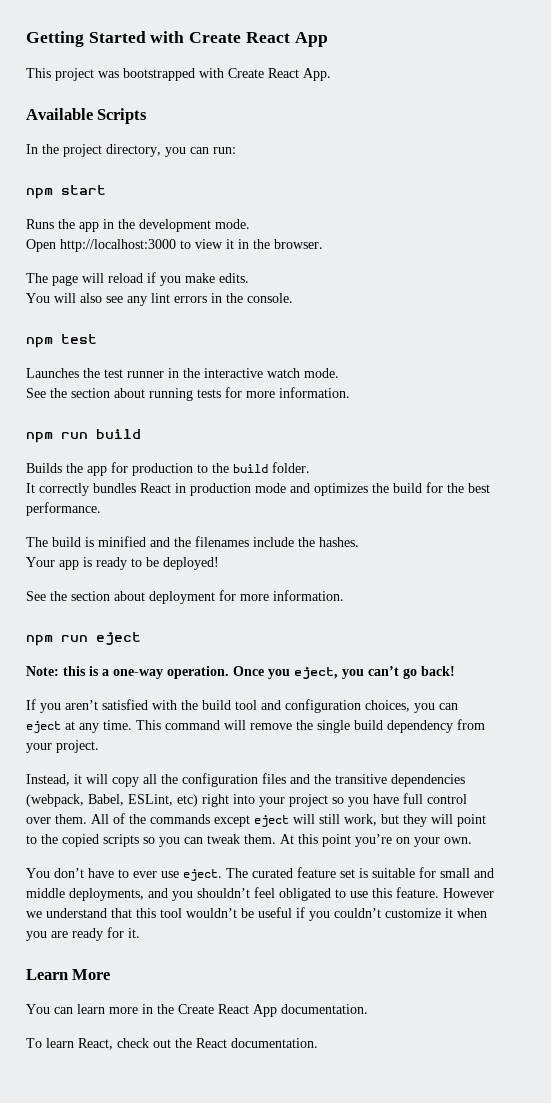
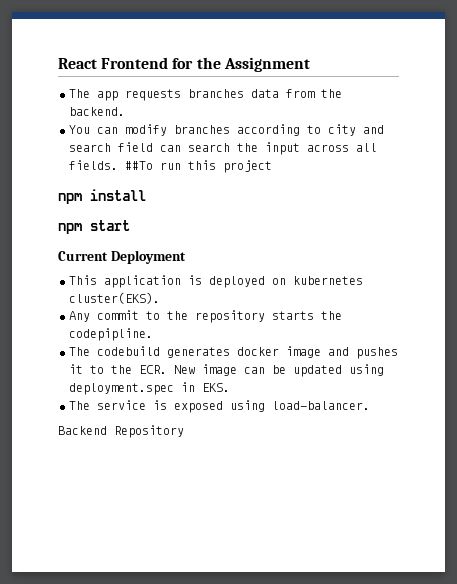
[26,31,328,47] [26,68,331,81] [26,108,148,124] [26,144,236,157] [26,185,106,199] [26,219,250,232] [26,239,323,252] [26,272,249,286] [26,293,293,306] [26,334,97,348] [26,368,339,378] [26,387,350,401] [26,429,141,443] [26,462,310,476] [26,482,490,496] [26,502,101,516] [26,536,359,547] [26,557,219,570] [26,590,344,604] [26,632,141,646] [26,666,455,679] [26,699,458,713] [26,719,485,733] [26,740,99,753] [26,773,465,787] [26,793,467,807] [26,813,486,827] [26,834,472,847] [26,867,494,881] [26,887,494,901] [26,907,487,921] [26,927,140,941] [26,969,111,980] [26,1004,368,1017] [26,1038,318,1050] Getting Started with Create React App // This project was bootstrapped with Create React App. // Available Scripts // In the project directory, you can run: // npm start // Runs the app in the development mode. // Open http://localhost:3000 to view it in the browser. // The page will reload if you make edits. // You will also see any lint errors in the console. // npm test // Launches the test runner in the interactive watch mode. // See the section about running tests for more information. // npm run build // Builds the app for production to the build folder. // It correctly bundles React in production mode and optimizes the build for the best performance. // The build is minified and the filenames include the hashes. // Your app is ready to be deployed! // See the section about deployment for more information. // npm run eject // Note: this is a one-way operation. Once you eject, you can’t go back! // If you aren’t satisfied with the build tool and configuration choices, you can eject at any time. This command will remove the single build dependency from your project. // Instead, it will copy all the configuration files and the transitive dependencies (webpack, Babel, ESLint, etc) right into your project so you have full control over them. All of the commands except eject will still work, but they will point to the copied scripts so you can tweak them. At this point you’re on your own. // You don’t have to ever use eject. The curated feature set is suitable for small and middle deployments, and you shouldn’t feel obligated to use this feature. However we understand that this tool wouldn’t be useful if you couldn’t customize it when you are ready for it. // Learn More // You can learn more in the Create React App documentation. // To learn React, check out the React documentation. -> [58,57,310,72] [69,89,342,101] [69,107,125,116] [69,124,384,136] [69,142,377,155] [69,160,272,173] [58,189,146,204] [58,220,130,234] [58,250,186,264] [69,275,363,288] [69,292,160,304] [69,310,342,323] [69,328,153,341] [69,346,398,359] [69,364,384,377] [69,382,230,395] [69,400,370,413] [58,425,184,438] React Frontend for the Assignment // The app requests branches data from the backend. // You can modify branches according to city and search field can search the input across all fields. ##To run this project // npm install // npm start // Current Deployment // This application is deployed on kubernetes cluster(EKS). // Any commit to the repository starts the codepipline. // The codebuild generates docker image and pushes it to the ECR. New image can be updated using deployment.spec in EKS. // The service is exposed using load-balancer. // Backend Repository

